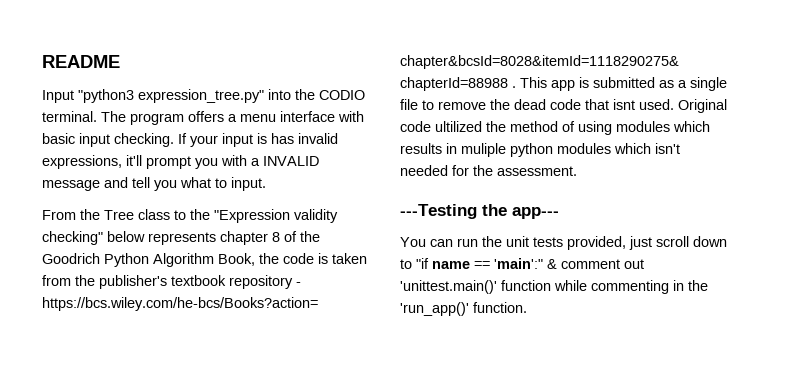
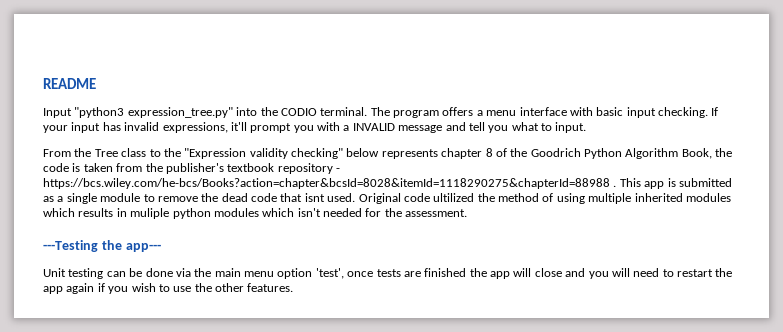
[257,133,267,144] is -> (101, 127) none
[400,99,418,110] file -> [100,193,141,202] module
(612, 128) none -> [588,193,683,204] multiple inherited
[400,236,727,250] [400,258,644,269] [400,280,708,294] [400,302,527,316] You can run the unit tests provided, just scroll down to "if name == 'main':" & comment out 'unittest.main()' function while commenting in the 'run_app()' function. -> [43,268,733,279] [43,283,294,294] Unit testing can be done via the main menu option 'test', once tests are finished the app will close and you will need to restart the app again if you wish to use the other features.

